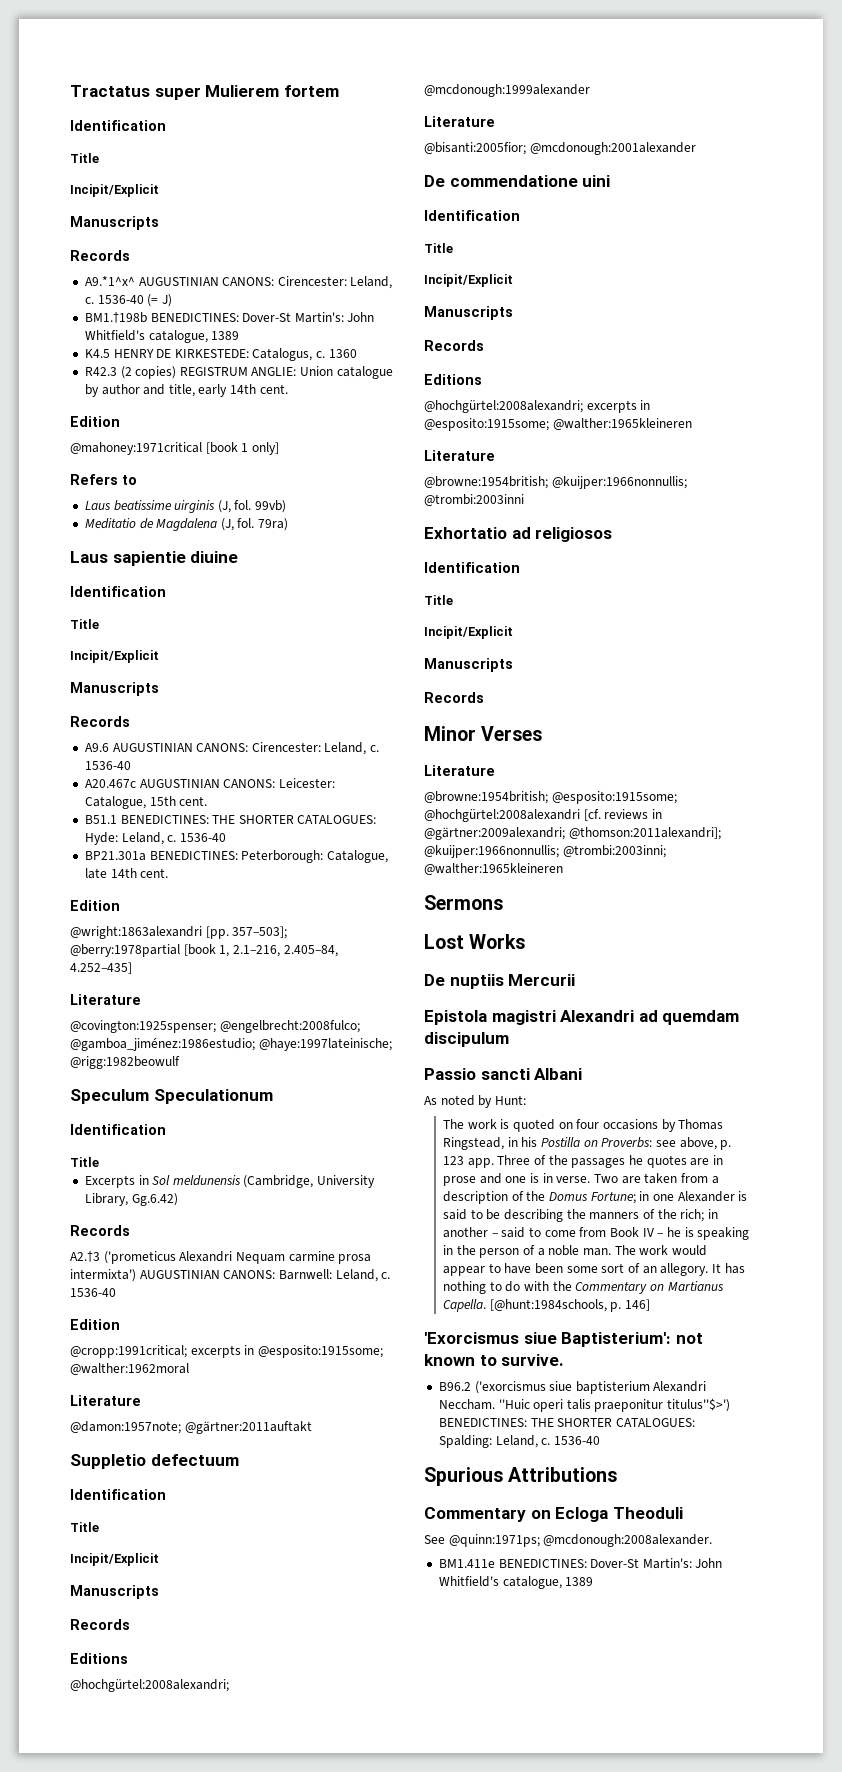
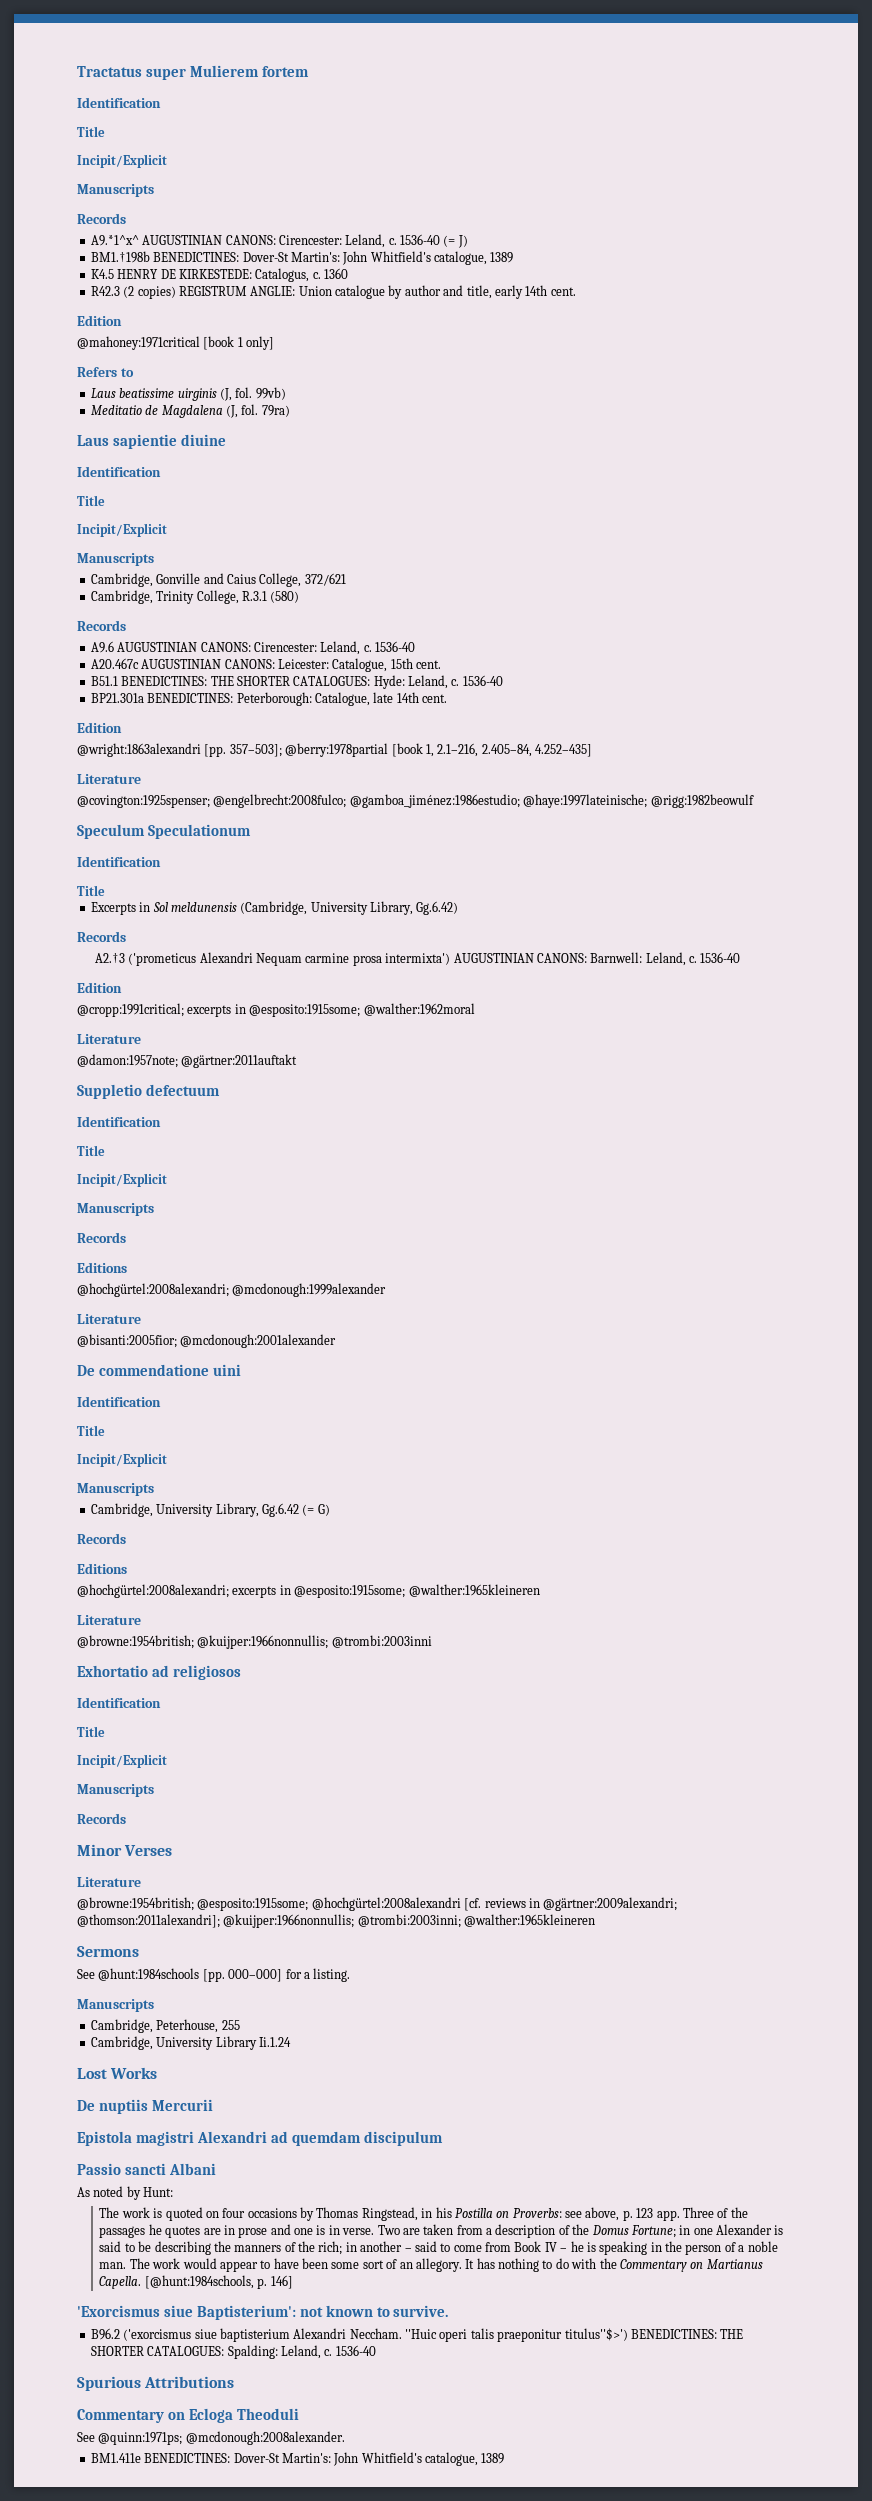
(159, 689) none -> [90,573,346,587] [90,590,300,604] // Cambridge, Gonville and Caius College, 372/621 // Cambridge, Trinity College, R.3.1 (580)
(513, 313) none -> [90,1503,330,1517] // Cambridge, University Library, Gg.6.42 (= G)
(503, 902) none -> [77,1968,351,1982] [77,1999,154,2012] [90,2019,240,2033] [90,2036,291,2050] // See @hunt:1984schools [pp. 000–000] for a listing. // Manuscripts // Cambridge, Peterhouse, 255 // Cambridge, University Library Ii.1.24

